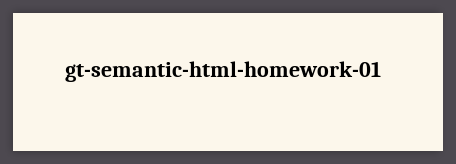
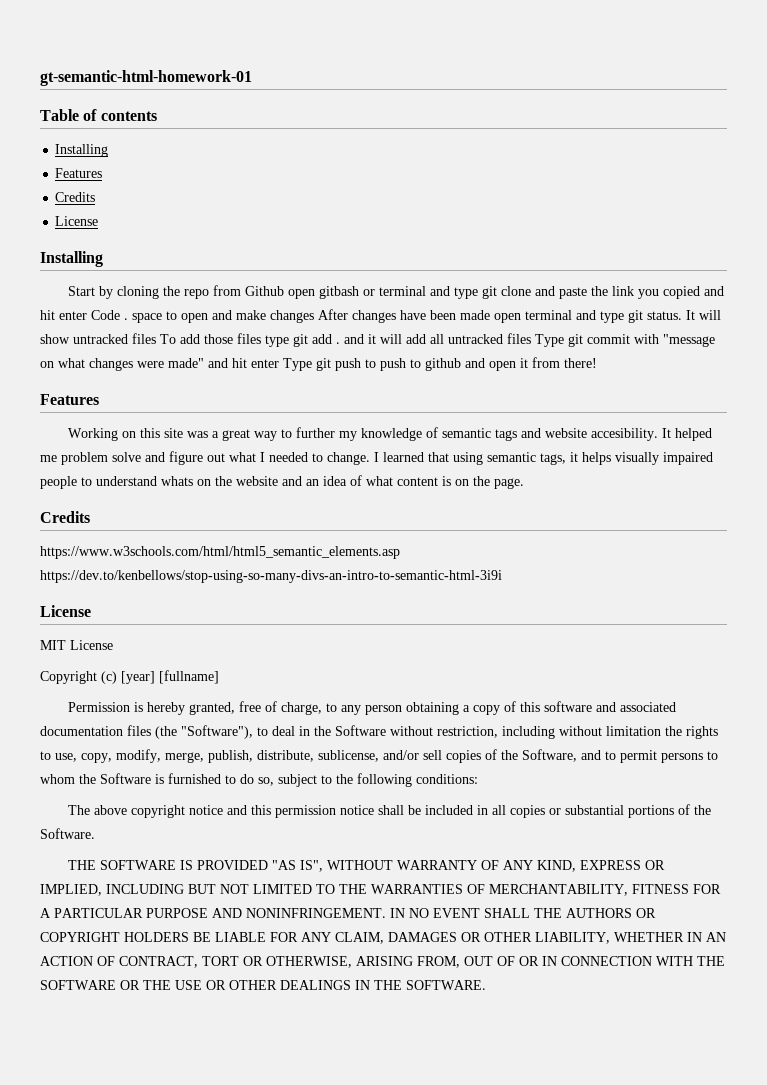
(381, 71) none -> [40,109,157,121] [55,144,109,157] [55,168,103,178] [55,192,96,202] [55,216,99,226] [40,251,103,267] [67,285,724,299] [40,309,721,323] [40,333,715,347] [40,357,597,371] [40,394,99,405] [67,427,712,441] [40,451,713,465] [40,475,524,489] [40,511,90,523] [40,546,400,559] [40,570,502,583] [40,605,91,617] [40,640,113,650] [40,670,219,684] [67,701,676,715] [40,725,718,739] [40,749,718,763] [40,773,478,787] [67,804,711,818] [40,828,95,839] [67,860,665,872] [40,884,721,896] [40,908,656,918] [40,932,726,944] [40,956,725,968] [40,980,486,990] // Table of contents // Installing // Features // Credits // License // Installing // Start by cloning the repo from Github open gitbash or terminal and type git clone and paste the link you copied and hit enter Code . space to open and make changes After changes have been made open terminal and type git status. It will show untracked files To add those files type git add . and it will add all untracked files Type git commit with "message on what changes were made" and hit enter Type git push to push to github and open it from there! // Features // Working on this site was a great way to further my knowledge of semantic tags and website accesibility. It helped me problem solve and figure out what I needed to change. I learned that using semantic tags, it helps visually impaired people to understand whats on the website and an idea of what content is on the page. // Credits // https://www.w3schools.com/html/html5_semantic_elements.asp https://dev.to/kenbellows/stop-using-so-many-divs-an-intro-to-semantic-html-3i9i // License // MIT License // Copyright (c) [year] [fullname] // Permission is hereby granted, free of charge, to any person obtaining a copy of this software and associated documentation files (the "Software"), to deal in the Software without restriction, including without limitation the rights to use, copy, modify, merge, publish, distribute, sublicense, and/or sell copies of the Software, and to permit persons to whom the Software is furnished to do so, subject to the following conditions: // The above copyright notice and this permission notice shall be included in all copies or substantial portions of the Software. // THE SOFTWARE IS PROVIDED "AS IS", WITHOUT WARRANTY OF ANY KIND, EXPRESS OR IMPLIED, INCLUDING BUT NOT LIMITED TO THE WARRANTIES OF MERCHANTABILITY, FITNESS FOR A PARTICULAR PURPOSE AND NONINFRINGEMENT. IN NO EVENT SHALL THE AUTHORS OR COPYRIGHT HOLDERS BE LIABLE FOR ANY CLAIM, DAMAGES OR OTHER LIABILITY, WHETHER IN AN ACTION OF CONTRACT, TORT OR OTHERWISE, ARISING FROM, OUT OF OR IN CONNECTION WITH THE SOFTWARE OR THE USE OR OTHER DEALINGS IN THE SOFTWARE.

